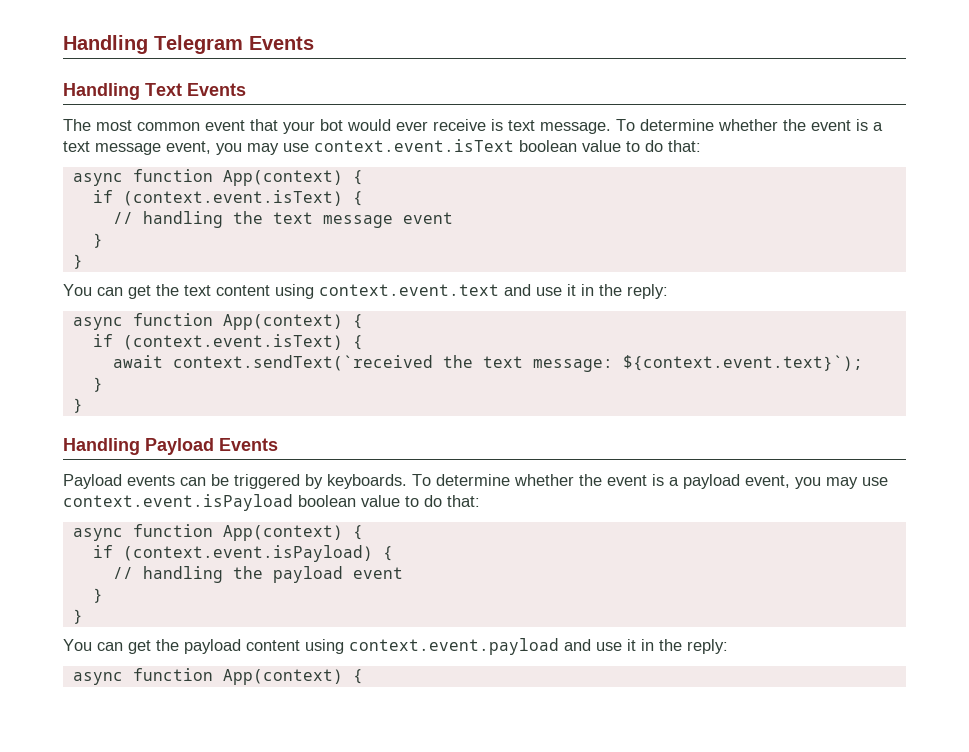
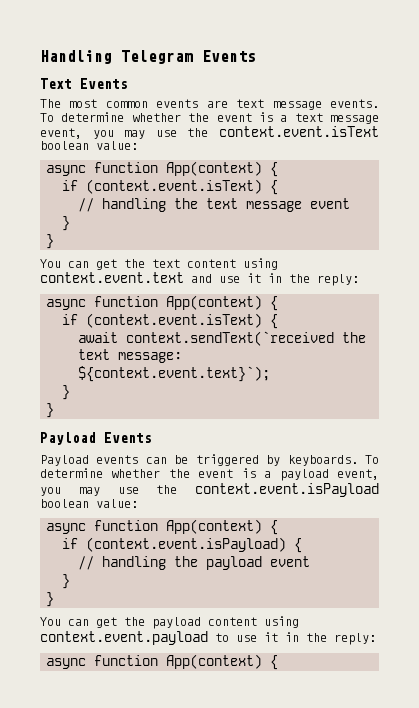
[63,83,140,100] Handling -> (256, 56) none
[205,119,611,134] event that your bot would ever receive is text message. -> [156,99,379,110] events are text message events.
(309, 147) none -> [187,128,209,137] the
[582,140,701,152] value to do that: -> [96,141,138,150] value:
[63,438,140,455] Handling -> (55, 410) none
(888, 481) none -> [156,485,178,494] the
[361,495,480,507] value to do that: -> [96,499,138,508] value:
[564,639,591,651] and -> [215,633,229,642] to

